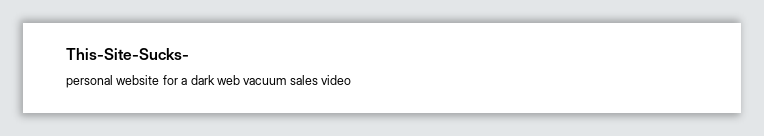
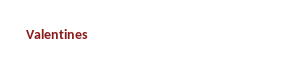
[66,48,189,60] [66,75,351,88] This-Site-Sucks- // personal website for a dark web vacuum sales video -> [26,29,88,39] Valentines

